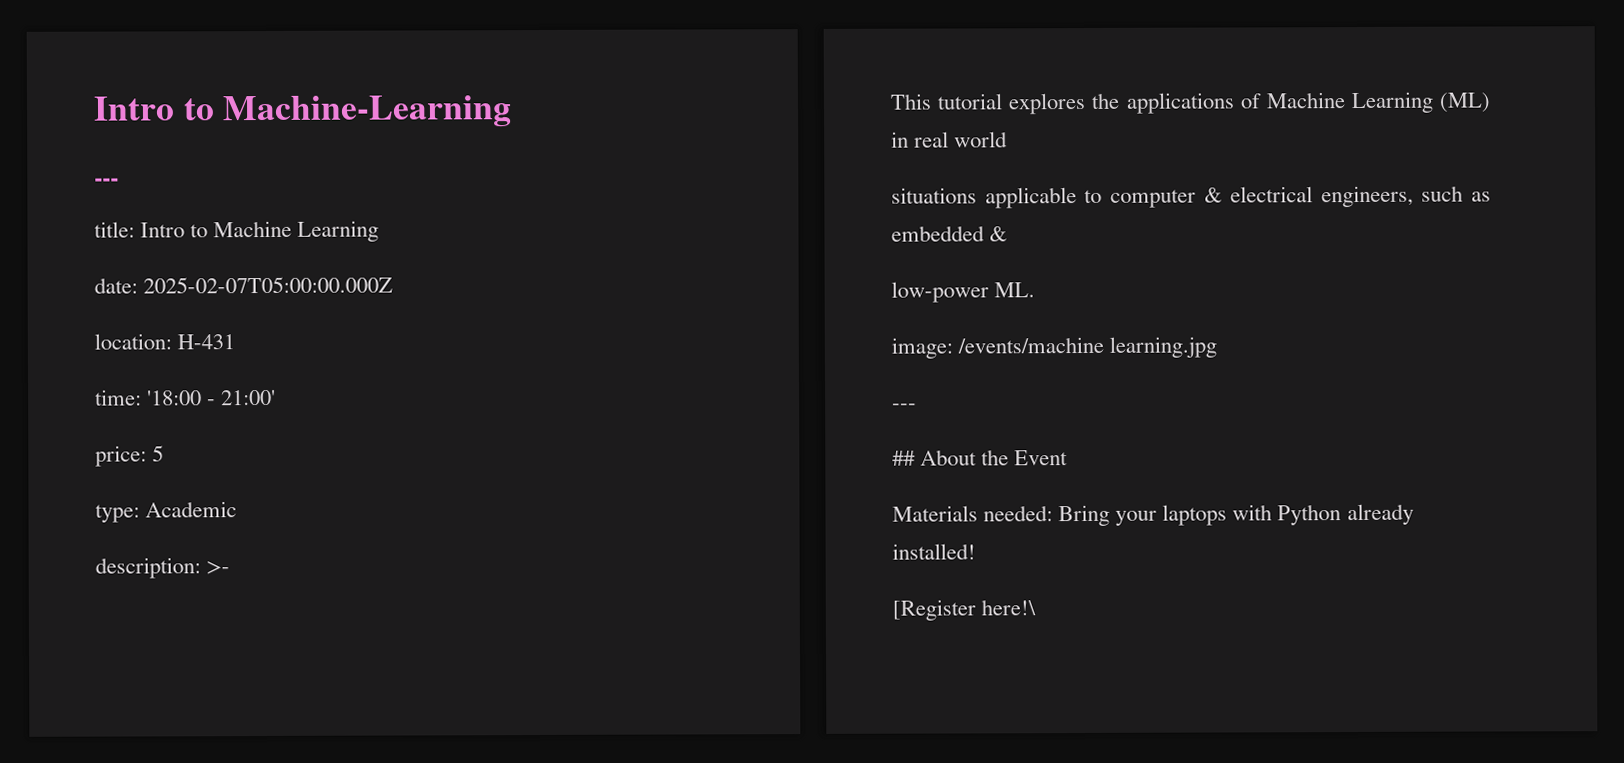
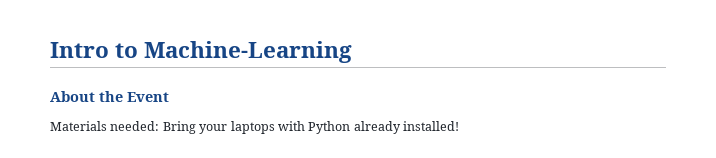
[94,177,119,186] [94,220,380,242] [94,276,394,294] [94,333,236,350] [95,389,277,406] [95,445,165,467] [95,501,238,523] [95,557,231,579] [890,91,1491,115] [891,131,1009,148] [891,185,1491,209] [891,225,1009,242] [891,281,1036,303] [891,336,1218,359] [892,403,917,410] [892,450,916,466] --- // title: Intro to Machine Learning // date: 2025-02-07T05:00:00.000Z // location: H-431 // time: '18:00 - 21:00' // price: 5 // type: Academic // description: >- // This tutorial explores the applications of Machine Learning (ML) in real world // situations applicable to computer & electrical engineers, such as embedded & // low-power ML. // image: /events/machine learning.jpg // --- // ## -> (353, 52) none
[892,599,1037,621] // [Register here!\ -> (459, 126) none

